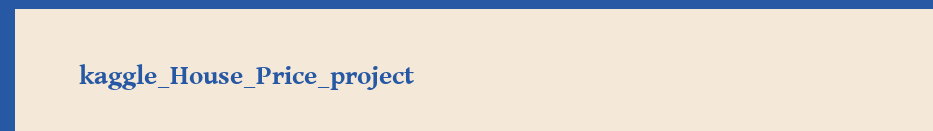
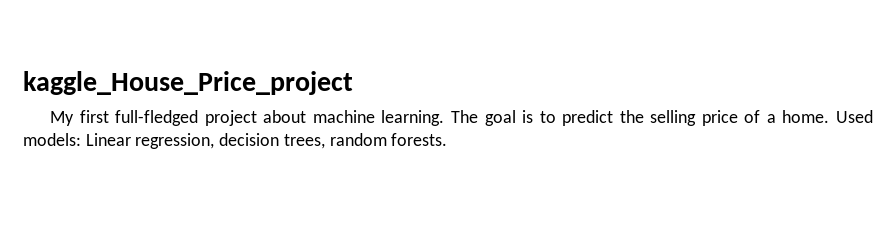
(414, 77) none -> [50,110,873,126] [23,133,448,149] // My first full-fledged project about machine learning. The goal is to predict the selling price of a home. Used models: Linear regression, decision trees, random forests.

